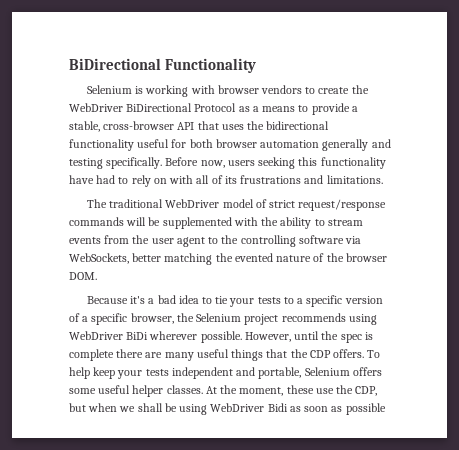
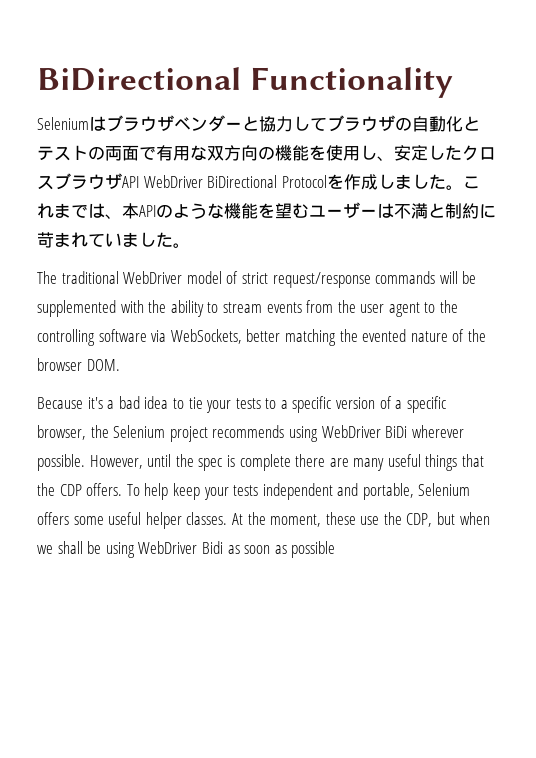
[135,85,369,97] [69,103,358,115] [69,121,330,132] [69,139,391,151] [69,157,386,169] [69,175,383,187] is working with browser vendors to create the WebDriver BiDirectional Protocol as a means to provide a stable, cross-browser API that uses the bidirectional functionality useful for both browser automation generally and testing specifically. Before now, users seeking this functionality have had to rely on with all of its frustrations and limitations. -> [89,115,480,132] [37,145,496,161] [37,173,480,190] [37,202,496,219] [37,232,190,248] はブラウザベンダーと協力してブラウザの自動化とテストの両面で有用な双方向の機能を使用し、安定したクロスブラウザAPI WebDriver BiDirectional Protocolを作成しました。これまでは、本APIのような機能を望むユーザーは不満と制約に苛まれていました。

